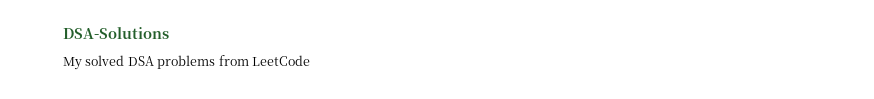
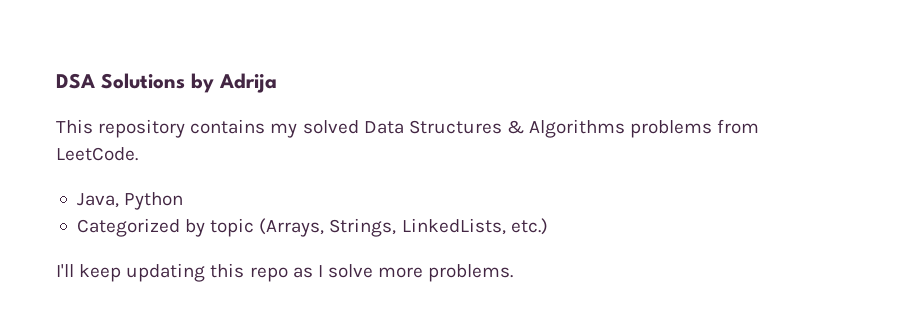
[63,27,169,39] [63,55,310,70] DSA-Solutions // My solved DSA problems from LeetCode -> [56,73,277,93] [56,119,760,138] [56,147,138,161] [76,192,184,210] [76,218,548,237] [56,263,514,282] DSA Solutions by Adrija // This repository contains my solved Data Structures & Algorithms problems from LeetCode. // Java, Python // Categorized by topic (Arrays, Strings, LinkedLists, etc.) // I'll keep updating this repo as I solve more problems.

